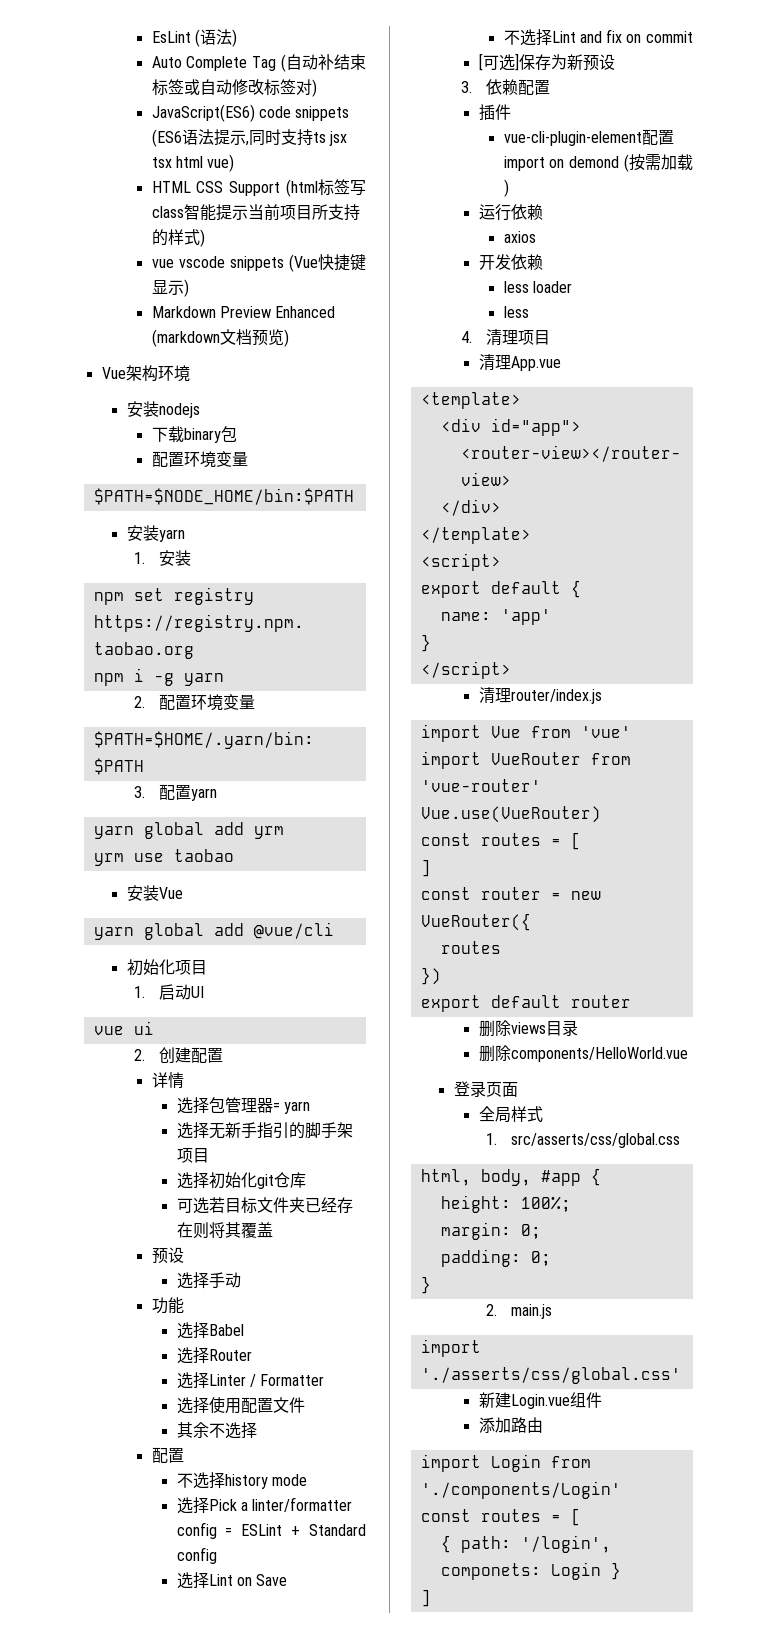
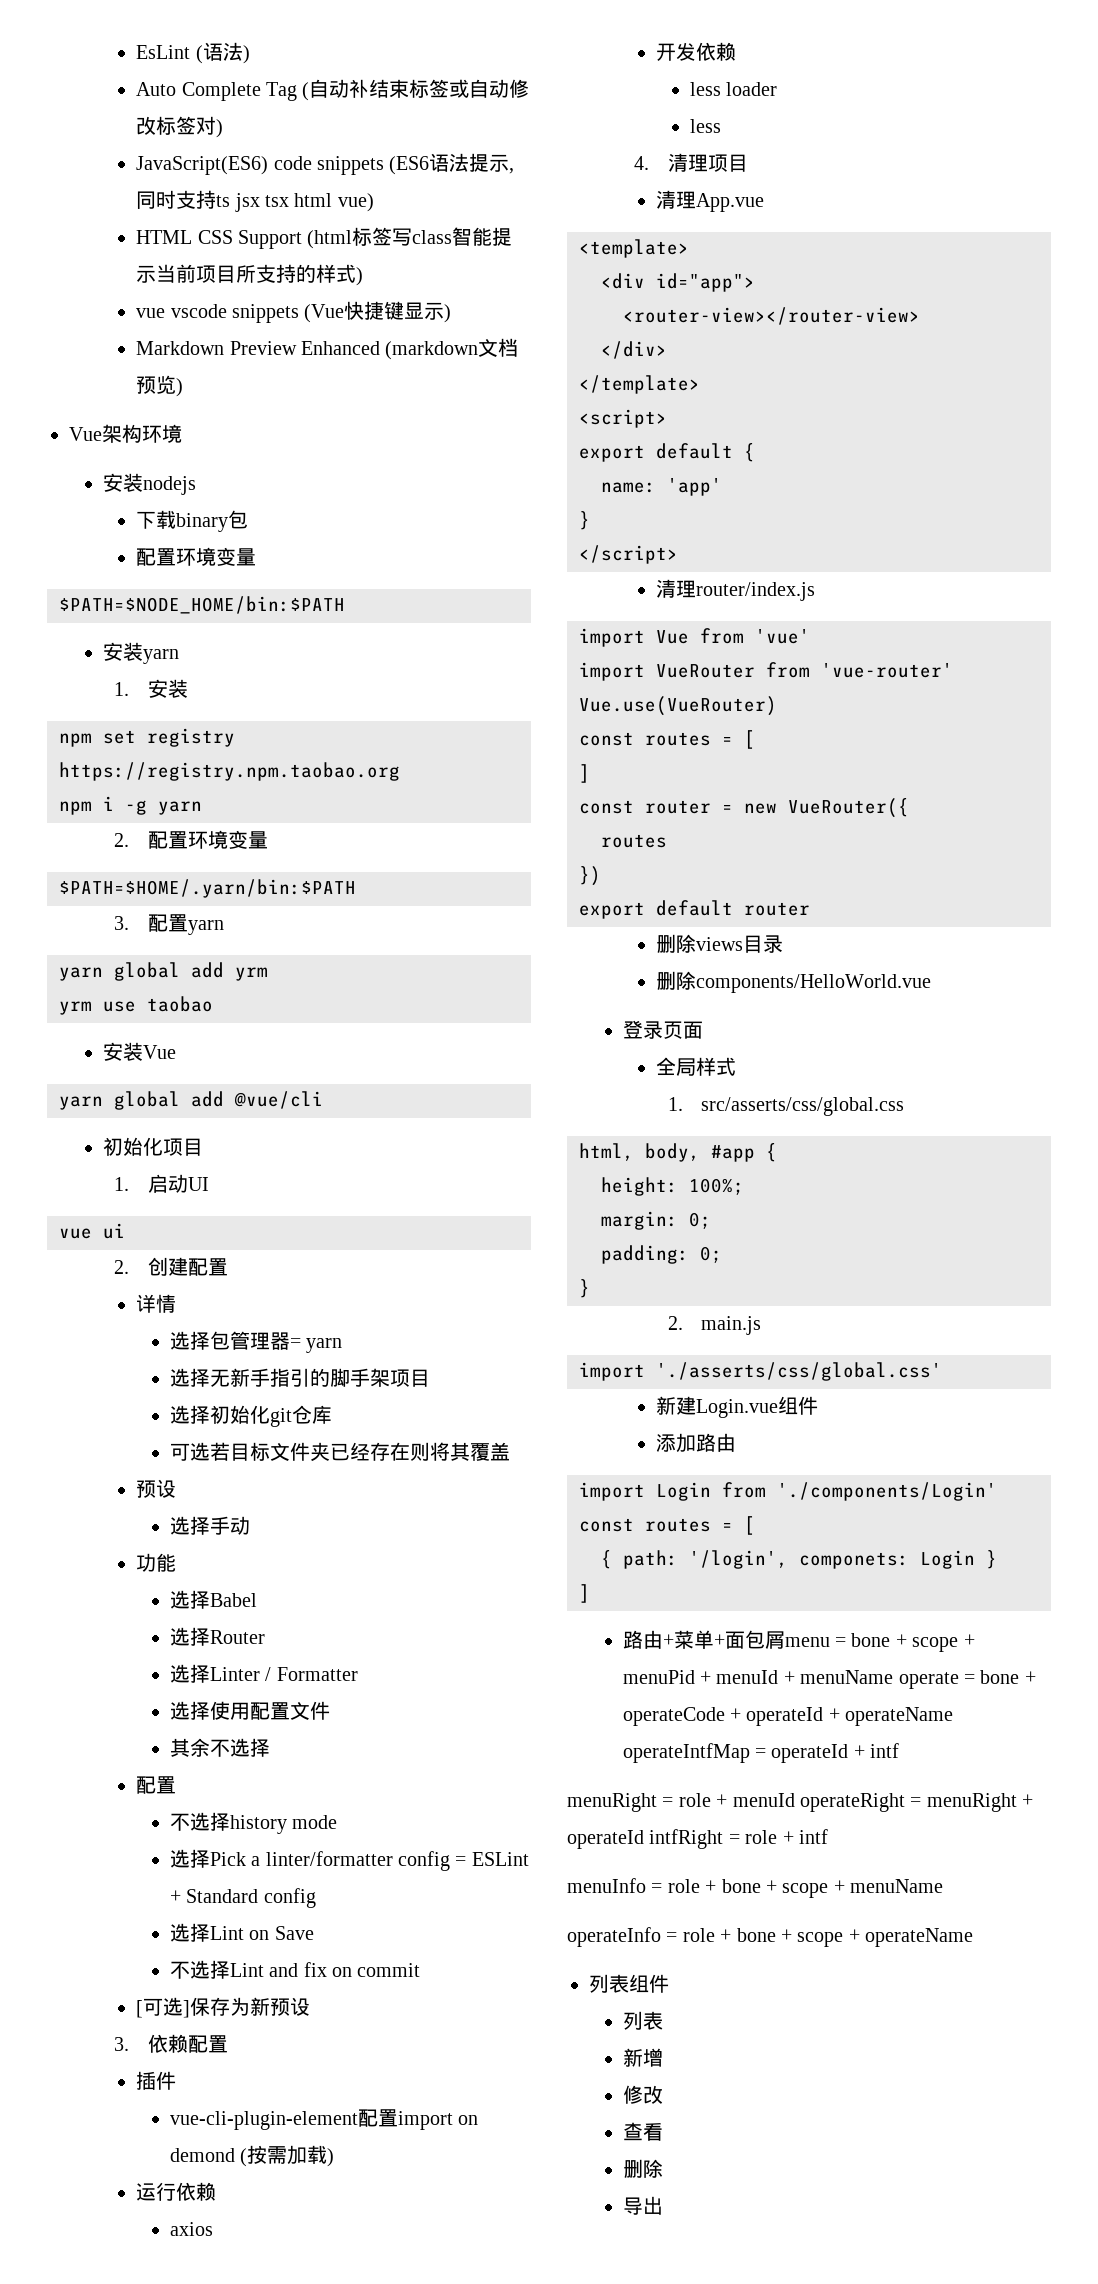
(431, 1598) none -> [622,1630,975,1652] [622,1670,1036,1689] [622,1707,954,1726] [622,1743,900,1763] [567,1793,1034,1812] [567,1829,828,1849] [567,1878,944,1898] [567,1927,974,1947] [589,1974,669,1993] [622,2011,663,2030] [622,2048,663,2067] [622,2085,663,2104] [622,2122,663,2141] [622,2159,663,2178] [622,2196,663,2215] // 路由+菜单+面包屑menu = bone + scope + menuPid + menuId + menuName operate = bone + operateCode + operateId + operateName operateIntfMap = operateId + intf // menuRight = role + menuId operateRight = menuRight + operateId intfRight = role + intf // menuInfo = role + bone + scope + menuName // operateInfo = role + bone + scope + operateName // 列表组件 // 列表 // 新增 // 修改 // 查看 // 删除 // 导出

